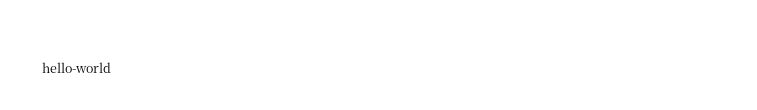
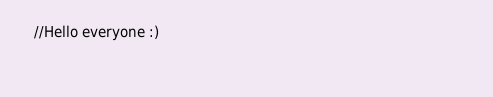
[42,62,111,73] hello-world -> [34,25,160,41] //Hello everyone :)

